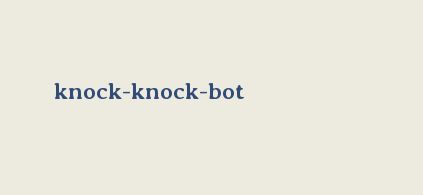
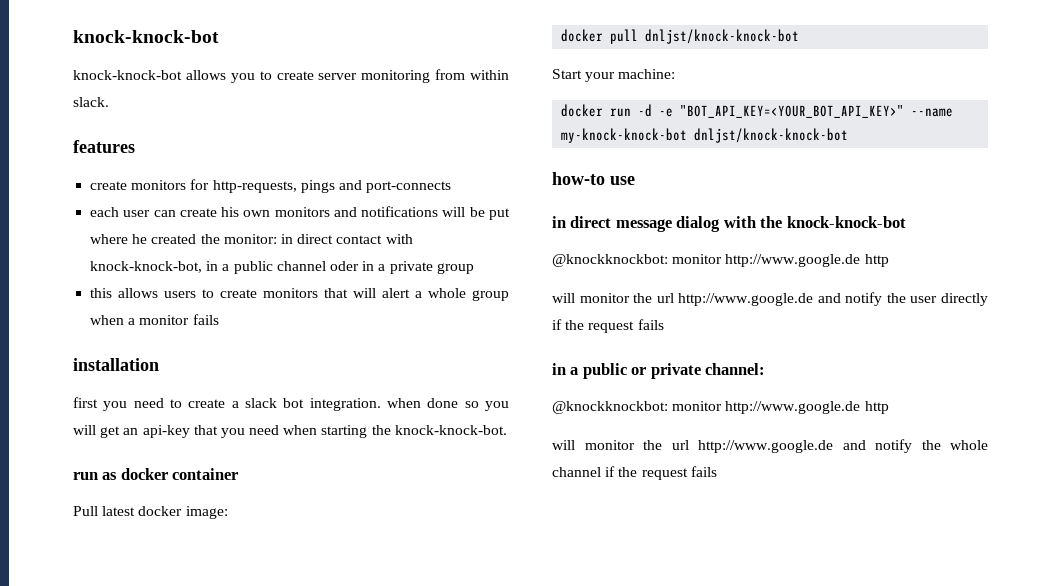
[54,83,245,99] knock-knock-bot -> [73,30,219,43] [73,69,509,83] [73,97,109,107] [73,140,135,153] [90,179,452,193] [90,206,510,220] [90,234,413,244] [90,261,474,274] [90,288,509,301] [90,314,219,325] [73,358,159,371] [73,397,509,411] [73,425,507,438] [73,468,239,480] [73,506,228,519] [561,29,800,44] [552,69,676,82] [561,104,954,118] [561,128,849,143] [552,172,635,185] [552,216,906,232] [552,254,889,267] [552,292,988,306] [552,319,664,333] [552,363,766,379] [552,401,889,414] [552,439,988,453] [552,466,717,480] knock-knock-bot // knock-knock-bot allows you to create server monitoring from within slack. // features // create monitors for http-requests, pings and port-connects // each user can create his own monitors and notifications will be put where he created the monitor: in direct contact with knock-knock-bot, in a public channel oder in a private group // this allows users to create monitors that will alert a whole group when a monitor fails // installation // first you need to create a slack bot integration. when done so you will get an api-key that you need when starting the knock-knock-bot. // run as docker container // Pull latest docker image: // docker pull dnljst/knock-knock-bot // Start your machine: // docker run -d -e "BOT_API_KEY=<YOUR_BOT_API_KEY>" --name my-knock-knock-bot dnljst/knock-knock-bot // how-to use // in direct message dialog with the knock-knock-bot // @knockknockbot: monitor http://www.google.de http // will monitor the url http://www.google.de and notify the user directly if the request fails // in a public or private channel: // @knockknockbot: monitor http://www.google.de http // will monitor the url http://www.google.de and notify the whole channel if the request fails

